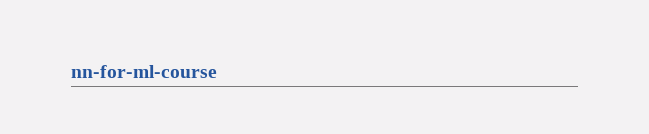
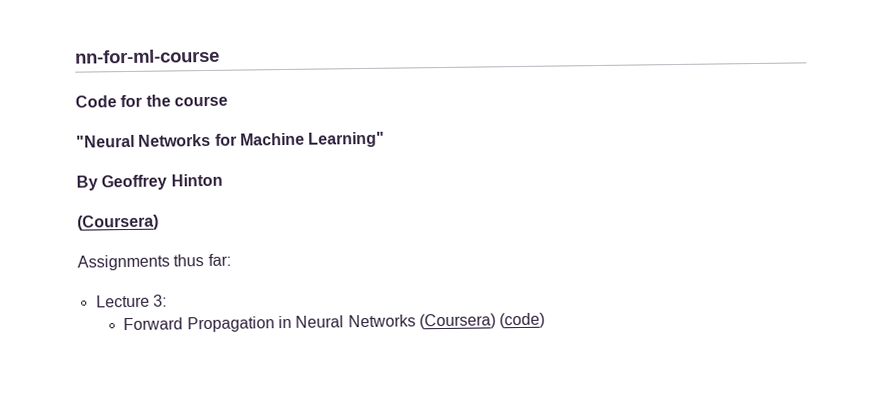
(217, 71) none -> [75,94,228,108] [76,131,386,148] [76,173,223,191] [77,214,159,231] [77,253,231,271] [95,294,167,308] [123,312,546,333] // Code for the course // "Neural Networks for Machine Learning" // By Geoffrey Hinton // (Coursera) // Assignments thus far: // Lecture 3: // Forward Propagation in Neural Networks (Coursera) (code)

